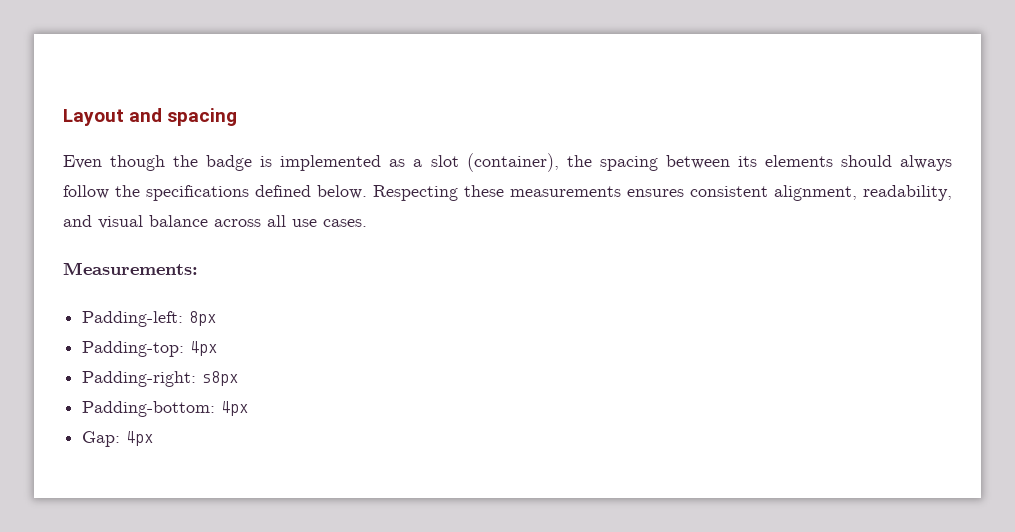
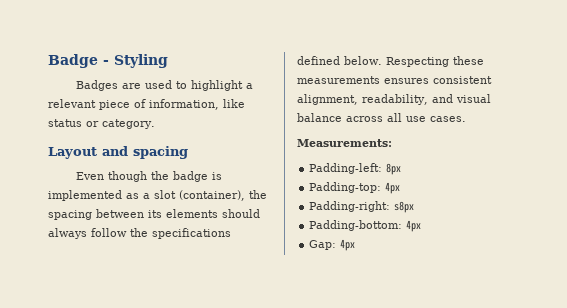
(63, 117) none -> [48,54,168,68] [76,80,254,91] [48,99,245,110] [48,119,155,129] Badge - Styling // Badges are used to highlight a relevant piece of information, like status or category. //

